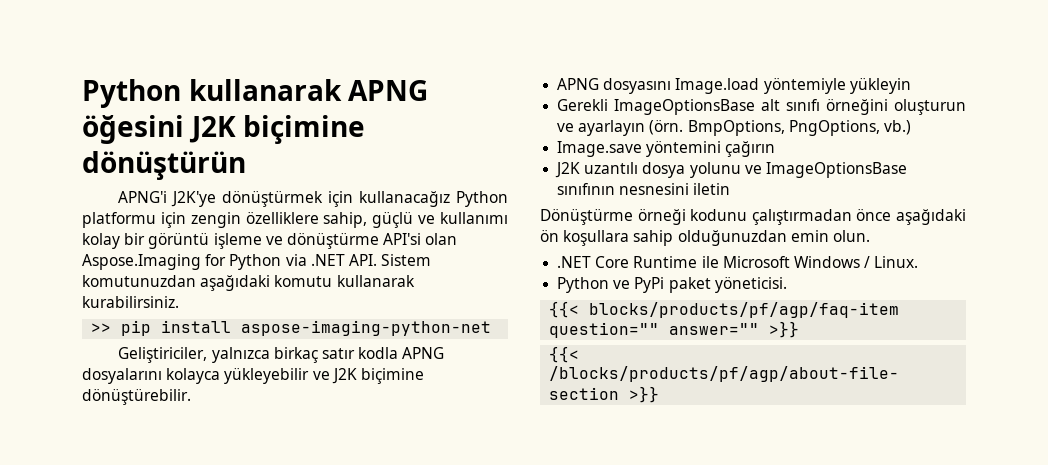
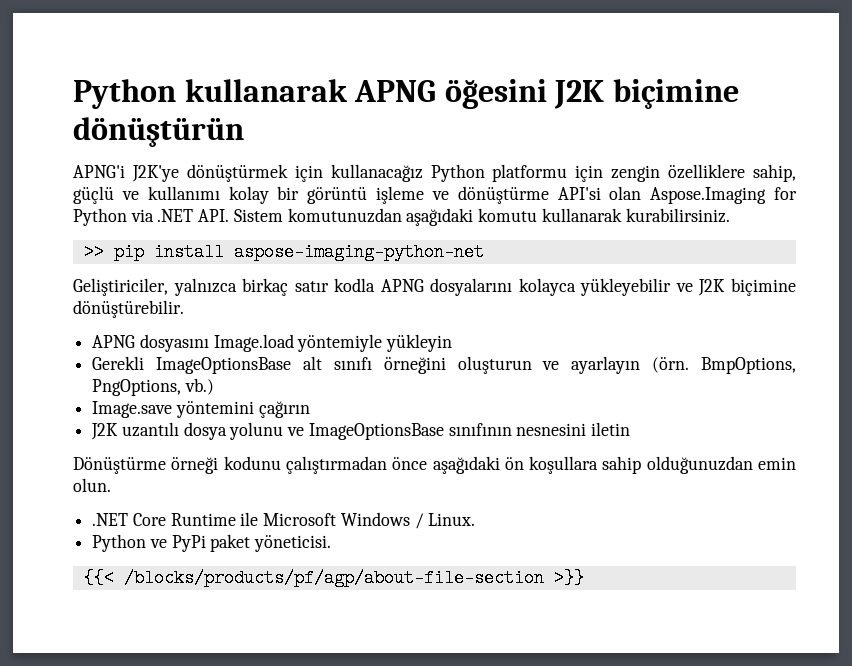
[549,301,900,318] [549,321,800,338] // {{< blocks/products/pf/agp/faq-item question="" answer="" >}} -> (332, 543) none

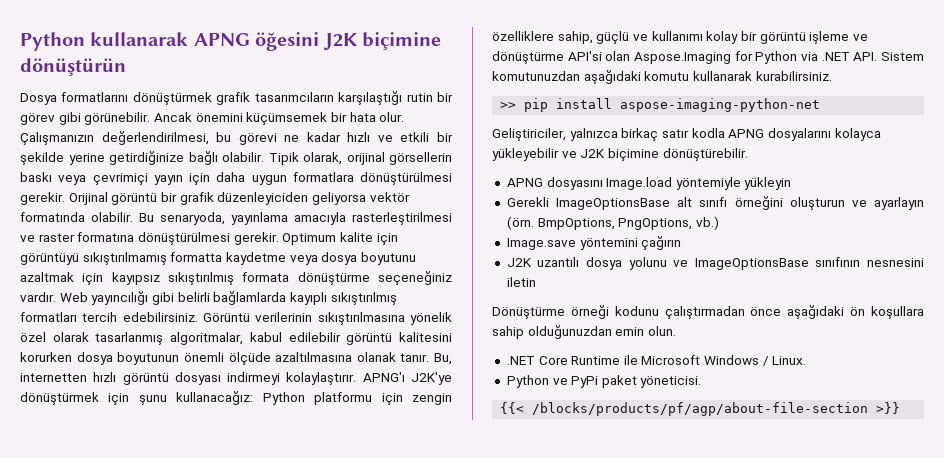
[73,165,125,178] APNG'i -> [20,91,454,105] [20,112,405,125] [20,131,453,145] [20,151,452,165] [20,172,452,185] [20,192,410,205] [20,212,452,225] [20,232,398,245] [20,252,416,265] [20,271,452,285] [20,291,397,305] [20,312,452,325] [20,332,453,345] [20,352,452,365] [20,372,405,385] Dosya formatlarını dönüştürmek grafik tasarımcıların karşılaştığı rutin bir görev gibi görünebilir. Ancak önemini küçümsemek bir hata olur. Çalışmanızın değerlendirilmesi, bu görevi ne kadar hızlı ve etkili bir şekilde yerine getirdiğinize bağlı olabilir. Tipik olarak, orijinal görsellerin baskı veya çevrimiçi yayın için daha uygun formatlara dönüştürülmesi gerekir. Orijinal görüntü bir grafik düzenleyiciden geliyorsa vektör formatında olabilir. Bu senaryoda, yayınlama amacıyla rasterleştirilmesi ve raster formatına dönüştürülmesi gerekir. Optimum kalite için görüntüyü sıkıştırılmamış formatta kaydetme veya dosya boyutunu azaltmak için kayıpsız sıkıştırılmış formata dönüştürme seçeneğiniz vardır. Web yayıncılığı gibi belirli bağlamlarda kayıplı sıkıştırılmış formatları tercih edebilirsiniz. Görüntü verilerinin sıkıştırılmasına yönelik özel olarak tasarlanmış algoritmalar, kabul edilebilir görüntü kalitesini korurken dosya boyutunun önemli ölçüde azaltılmasına olanak tanır. Bu, internetten hızlı görüntü dosyası indirmeyi kolaylaştırır. APNG'ı
[330,164,423,182] kullanacağız -> [138,391,254,405] şunu kullanacağız:

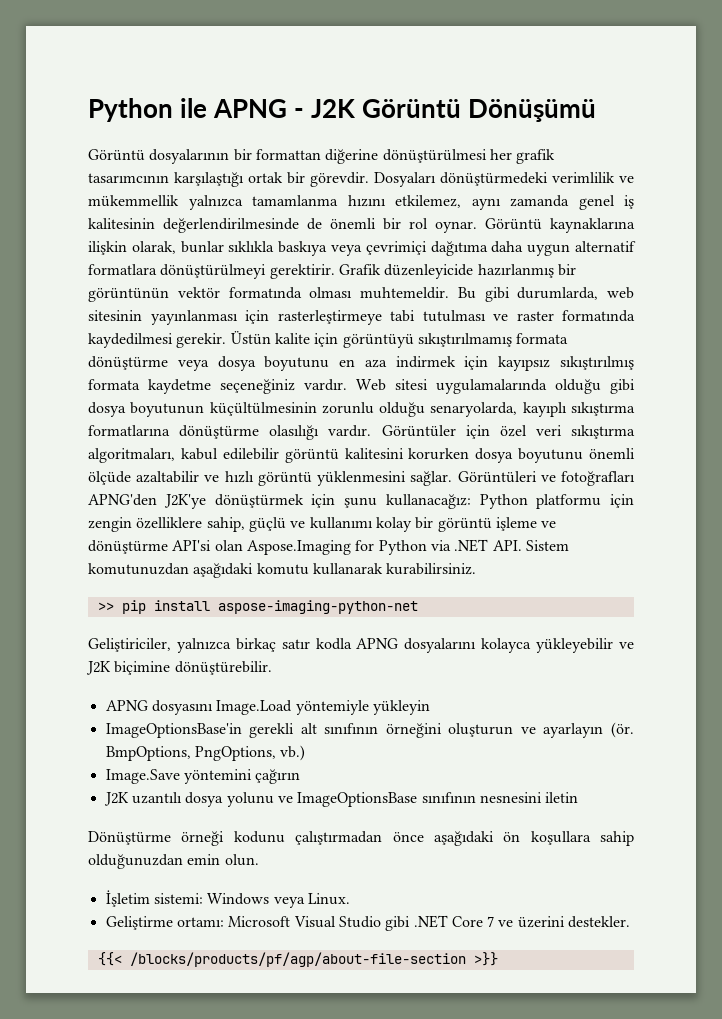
[20,32,441,51] [20,58,126,76] [20,91,454,105] [20,112,405,125] [20,131,453,145] [20,151,452,165] [20,172,452,185] [20,192,410,205] [20,212,452,225] [20,232,337,245] Python kullanarak APNG öğesini J2K biçimine dönüştürün // Dosya formatlarını dönüştürmek grafik tasarımcıların karşılaştığı rutin bir görev gibi görünebilir. Ancak önemini küçümsemek bir hata olur. Çalışmanızın değerlendirilmesi, bu görevi ne kadar hızlı ve etkili bir şekilde yerine getirdiğinize bağlı olabilir. Tipik olarak, orijinal görsellerin baskı veya çevrimiçi yayın için daha uygun formatlara dönüştürülmesi gerekir. Orijinal görüntü bir grafik düzenleyiciden geliyorsa vektör formatında olabilir. Bu senaryoda, yayınlama amacıyla rasterleştirilmesi ve raster formatına dönüştürülmesi gerekir. Optimum -> [88,98,597,122] [88,149,556,164] [88,172,634,187] [88,195,634,210] [88,218,635,233] [88,241,636,256] [88,264,576,279] [88,287,634,302] [88,310,635,325] [88,331,271,348] Python ile APNG - J2K Görüntü Dönüşümü // Görüntü dosyalarının bir formattan diğerine dönüştürülmesi her grafik tasarımcının karşılaştığı ortak bir görevdir. Dosyaları dönüştürmedeki verimlilik ve mükemmellik yalnızca tamamlanma hızını etkilemez, aynı zamanda genel iş kalitesinin değerlendirilmesinde de önemli bir rol oynar. Görüntü kaynaklarına ilişkin olarak, bunlar sıklıkla baskıya veya çevrimiçi dağıtıma daha uygun alternatif formatlara dönüştürülmeyi gerektirir. Grafik düzenleyicide hazırlanmış bir görüntünün vektör formatında olması muhtemeldir. Bu gibi durumlarda, web sitesinin yayınlanması için rasterleştirmeye tabi tutulması ve raster formatında kaydedilmesi gerekir. Üstün
[170,252,286,265] formatta kaydetme -> [516,333,569,344] [88,356,168,370] formata dönüştürme
[20,272,74,282] azaltmak -> [339,356,456,368] en aza indirmek
[297,272,370,285] dönüştürme -> [148,379,211,394] kaydetme
[91,291,397,305] [20,312,452,325] [20,332,244,345] yayıncılığı gibi belirli bağlamlarda kayıplı sıkıştırılmış formatları tercih edebilirsiniz. Görüntü verilerinin sıkıştırılmasına yönelik özel olarak tasarlanmış algoritmalar, -> [395,379,635,394] [88,402,635,417] [88,425,635,440] [88,448,175,463] sitesi uygulamalarında olduğu gibi dosya boyutunun küçültülmesinin zorunlu olduğu senaryolarda, kayıplı sıkıştırma formatlarına dönüştürme olasılığı vardır. Görüntüler için özel veri sıkıştırma algoritmaları,
[117,352,180,365] boyutunun -> [518,448,584,463] boyutunu
[275,352,452,365] [20,372,405,385] azaltılmasına olanak tanır. Bu, internetten hızlı görüntü dosyası indirmeyi kolaylaştırır. APNG'ı -> [136,471,635,486] [88,494,157,506] azaltabilir ve hızlı görüntü yüklenmesini sağlar. Görüntüleri ve fotoğrafları APNG'den
[606,177,673,190] Image.load -> [216,700,293,715] Image.Load
[506,197,728,210] Gerekli ImageOptionsBase alt sınıfı -> [105,723,379,738] ImageOptionsBase'in gerekli alt sınıfının
[506,216,534,230] (örn. -> [611,722,634,738] (ör.
[506,238,576,250] Image.save -> [105,769,180,784] Image.Save
[506,355,807,366] [506,375,702,388] .NET Core Runtime ile Microsoft Windows / Linux. // Python ve PyPi paket yöneticisi. -> [105,890,350,908] [105,915,631,931] İşletim sistemi: Windows veya Linux. // Geliştirme ortamı: Microsoft Visual Studio gibi .NET Core 7 ve üzerini destekler.

